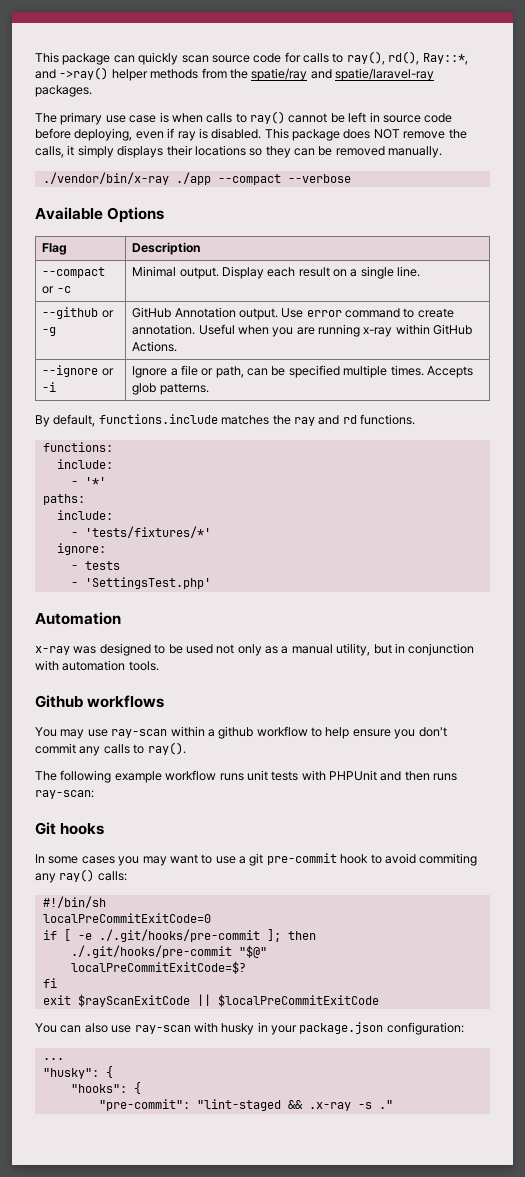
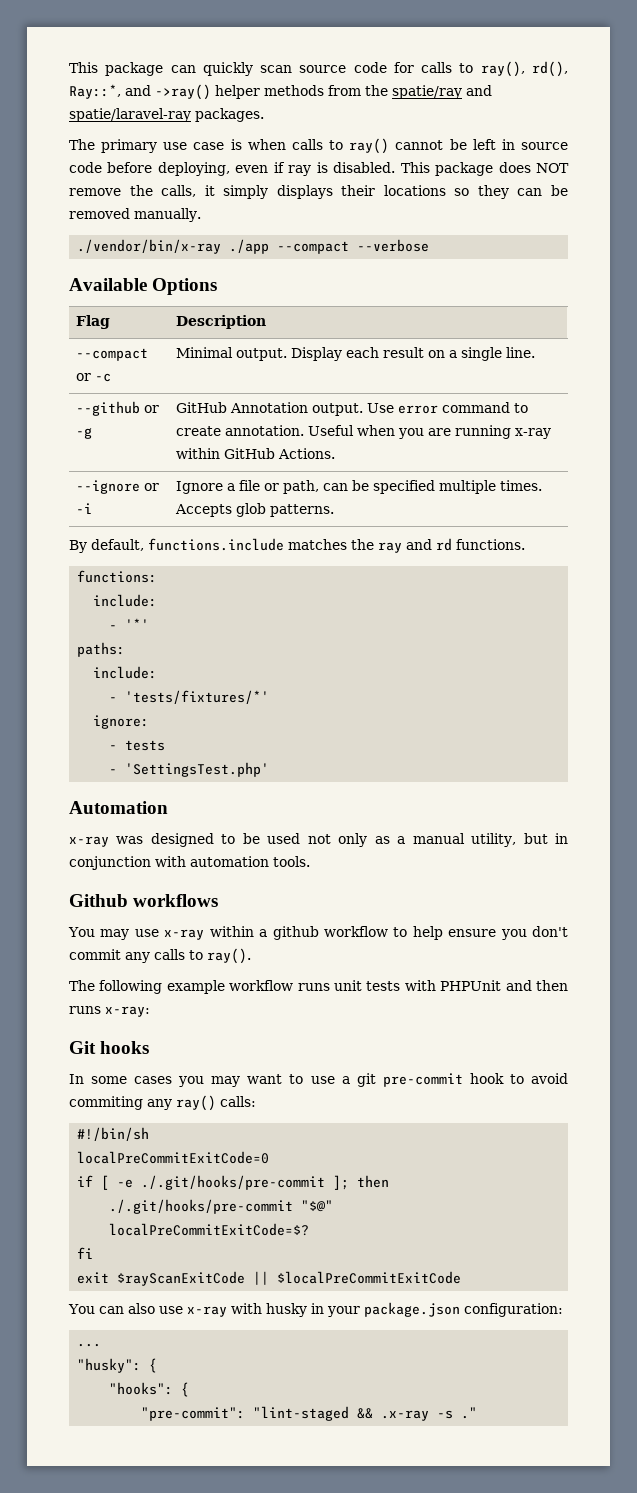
[111,729,168,738] ray-scan -> [164,929,205,940] x-ray
[35,790,94,799] ray-scan: -> [105,1006,150,1017] x-ray:
[134,1025,191,1034] ray-scan -> [186,1306,227,1317] x-ray

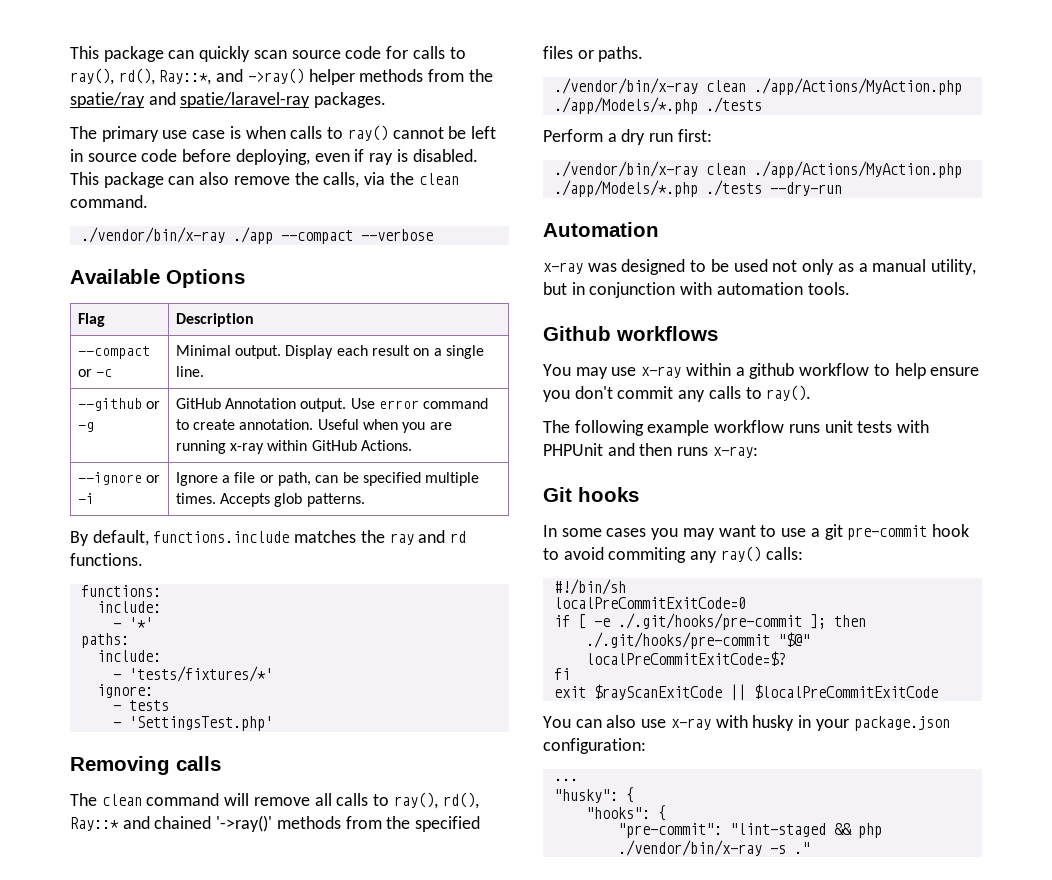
[498,162,569,173] does NOT -> [168,172,230,185] can also
[204,185,569,199] [69,208,201,222] it simply displays their locations so they can be removed manually. -> [364,172,459,185] [70,195,148,208] via the clean command.
(270, 769) none -> [70,756,221,775] [70,792,479,809] [70,815,481,832] [543,46,644,62] [553,78,962,95] [553,97,762,114] [543,129,712,145] [553,161,962,178] [553,180,842,197] // Removing calls // The clean command will remove all calls to ray(), rd(), Ray::* and chained '->ray()' methods from the specified files or paths. // ./vendor/bin/x-ray clean ./app/Actions/MyAction.php ./app/Models/*.php ./tests // Perform a dry run first: // ./vendor/bin/x-ray clean ./app/Actions/MyAction.php ./app/Models/*.php ./tests --dry-run
[381,1410,430,1421] .x-ray -> [857,823,882,838] [617,840,762,856] php ./vendor/bin/x-ray

